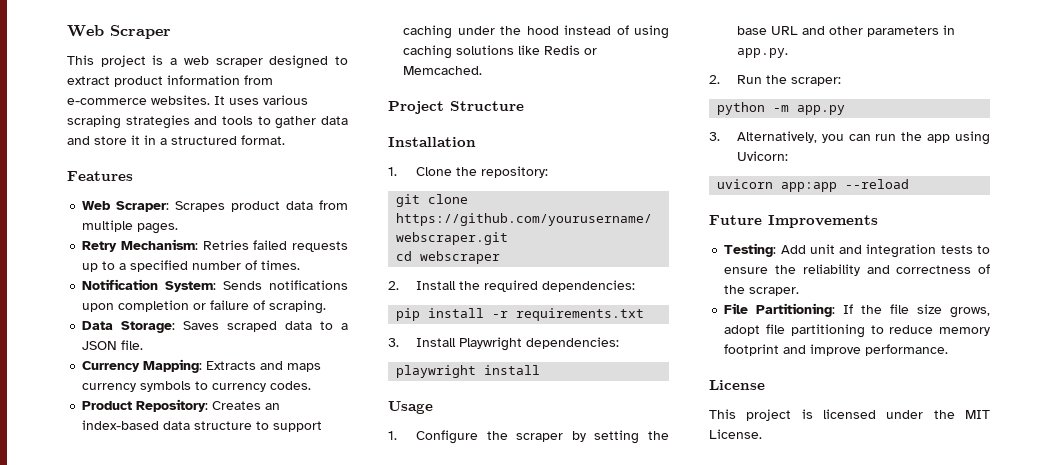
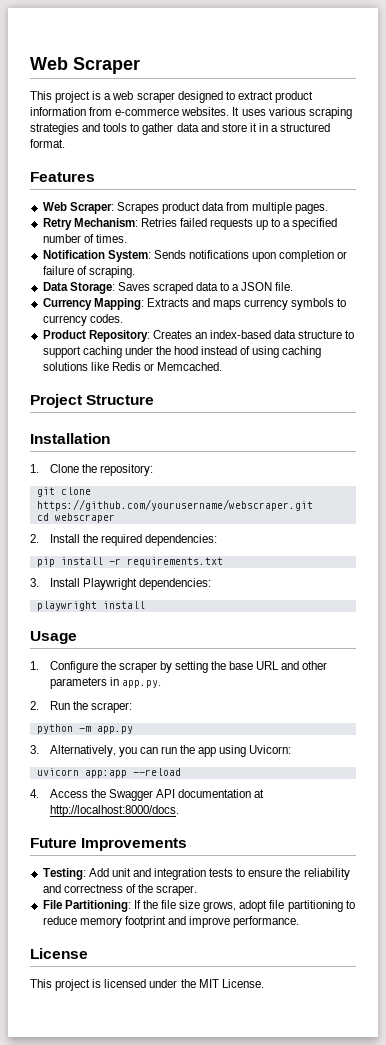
(910, 184) none -> [30,789,265,801] [49,805,179,817] // 4. Access the Swagger API documentation at http://localhost:8000/docs.

